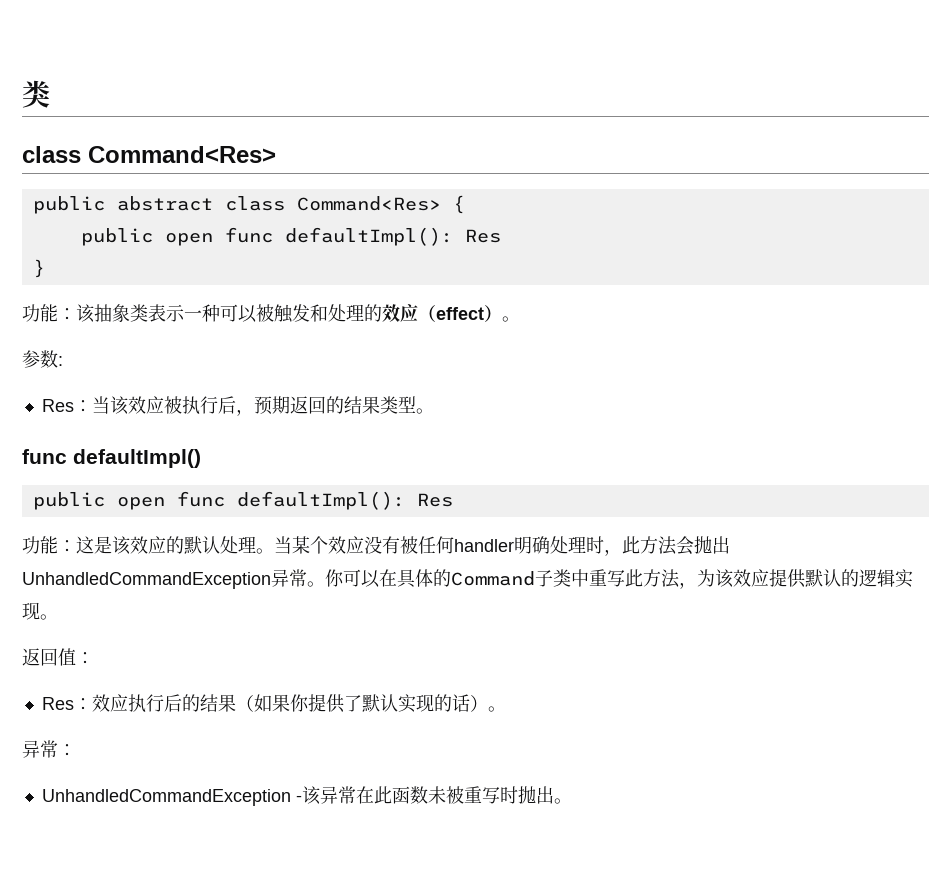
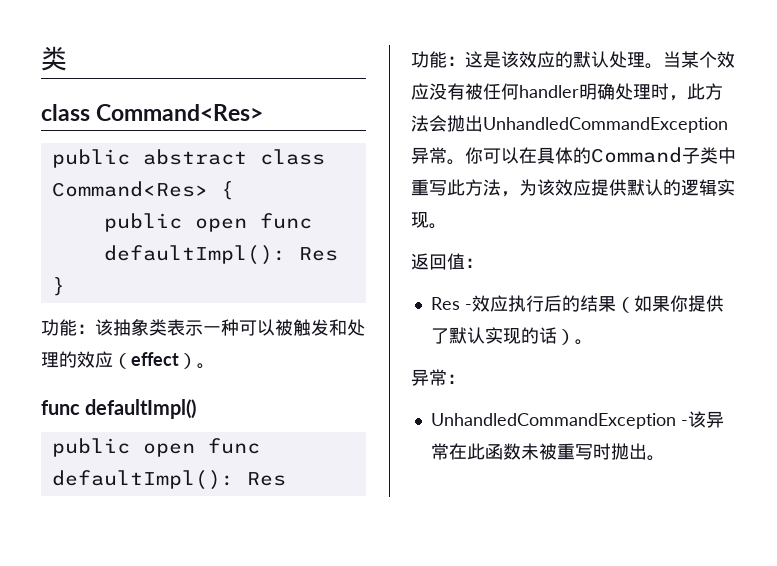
[22,350,63,368] [41,396,434,416] // 参数: // Res：当该效应被执行后，预期返回的结果类型。 -> (215, 366) none
[73,698,92,710] ： -> [464,304,472,310] -

